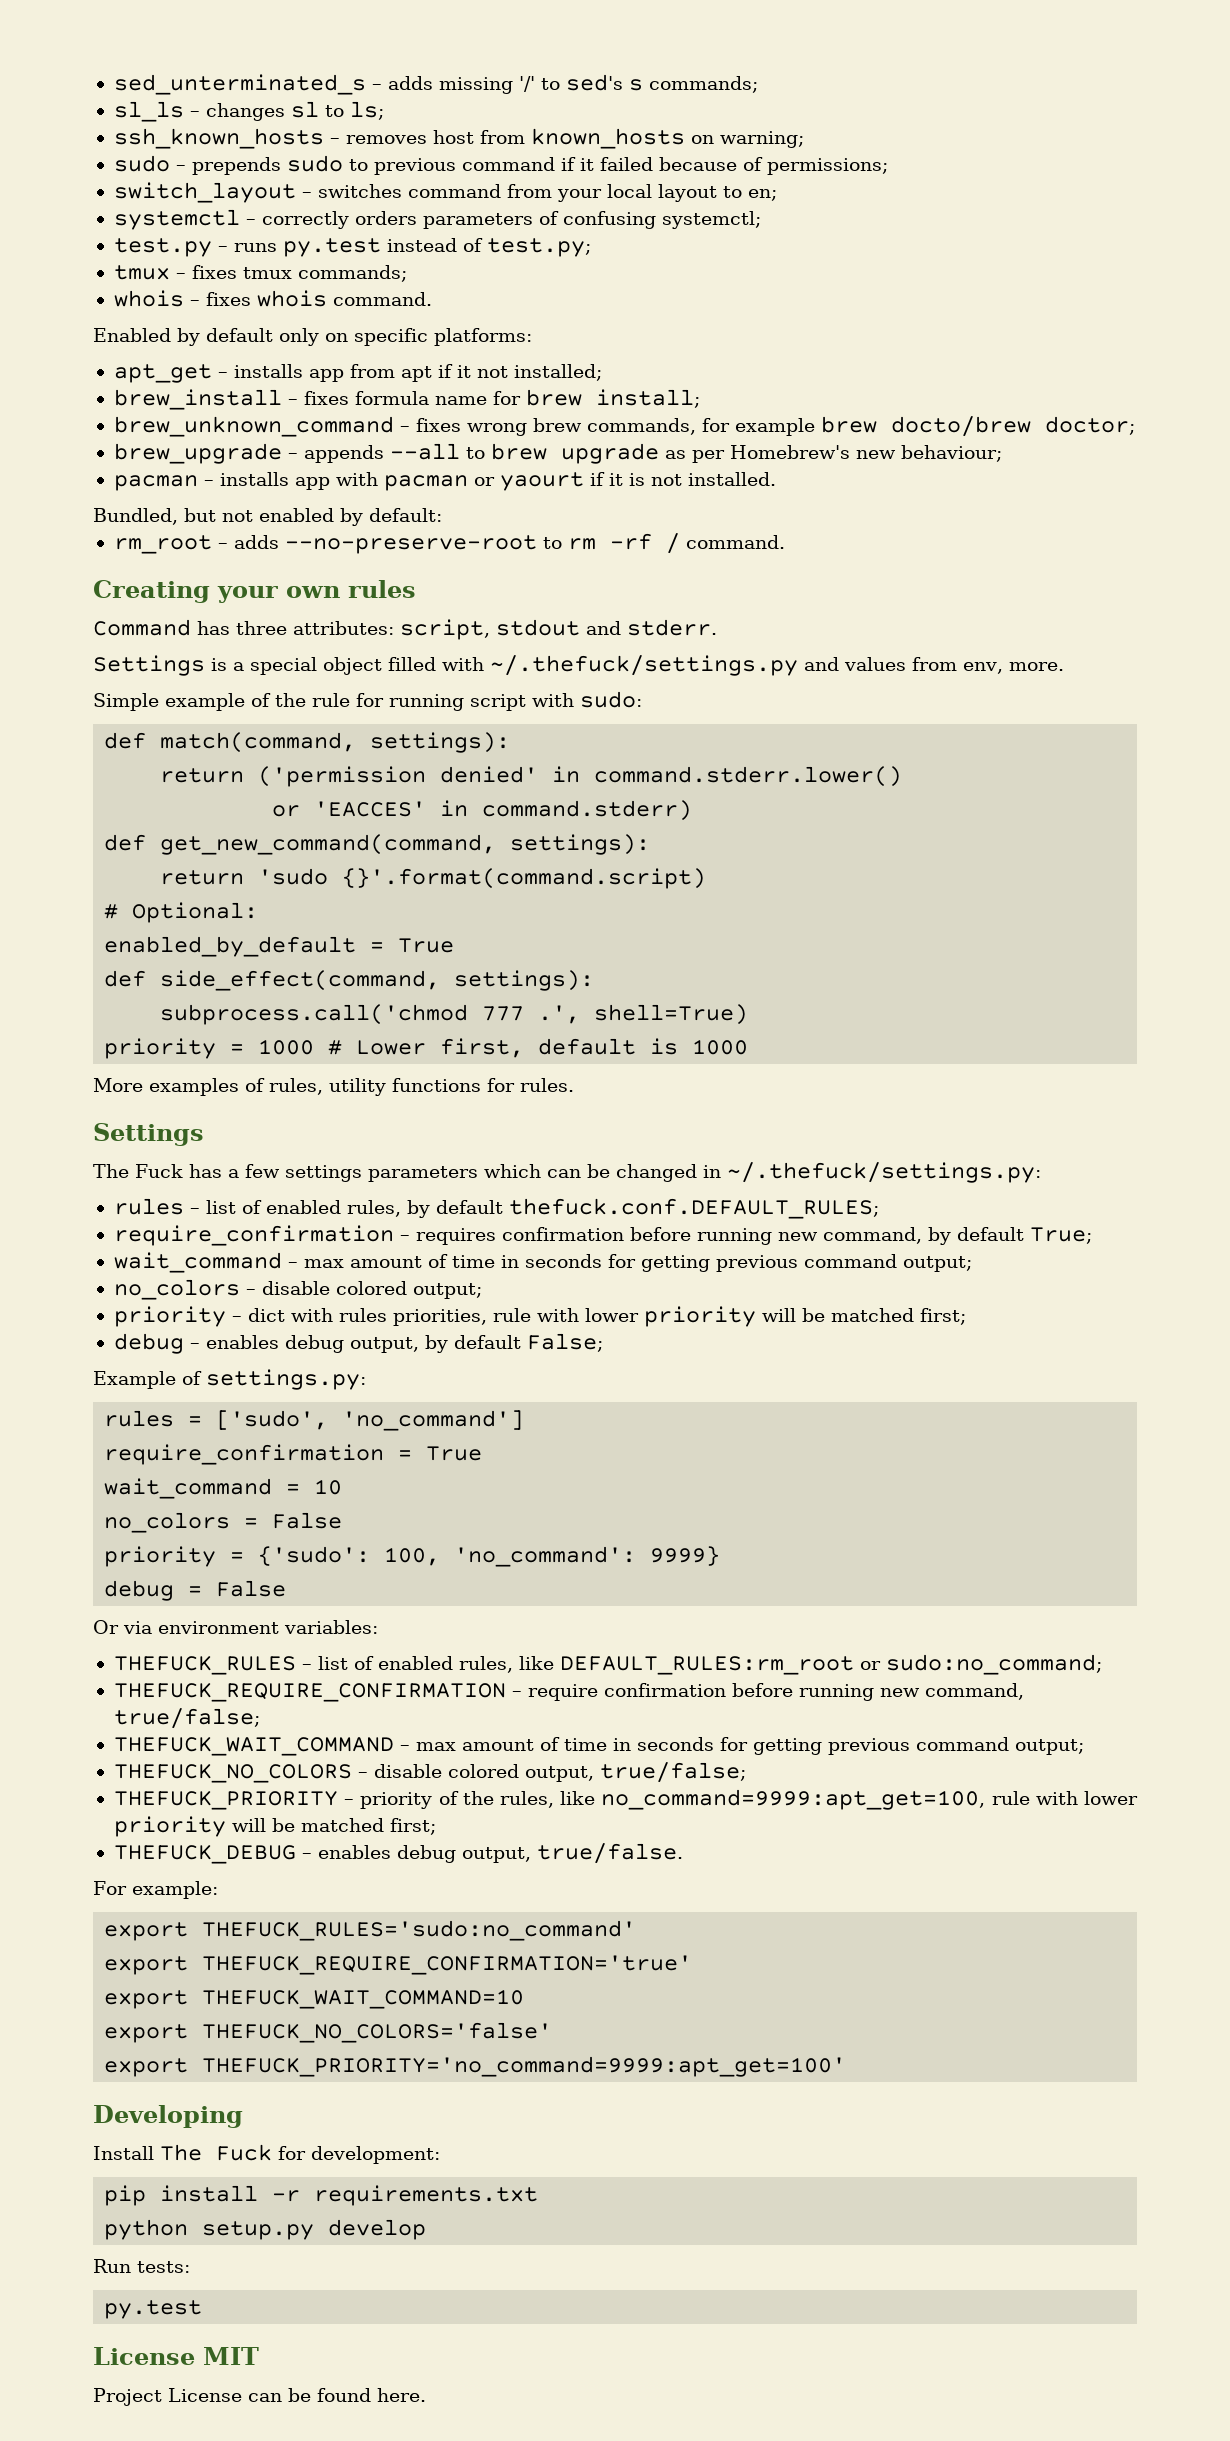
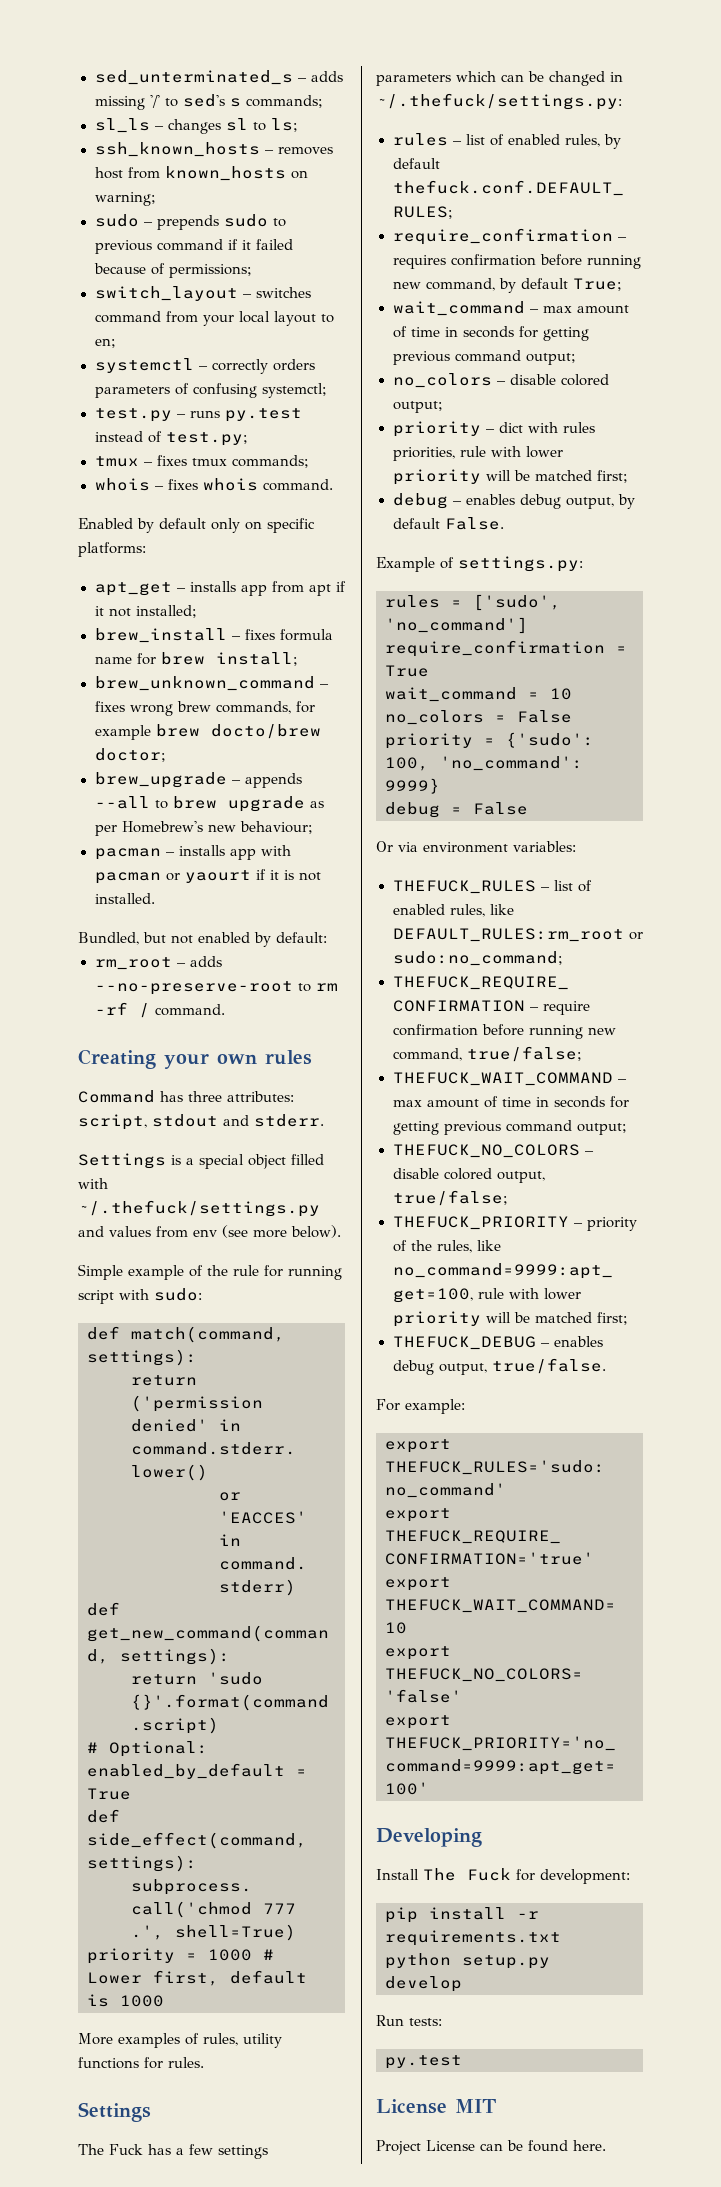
[963,662,1064,674] env, more. -> [193,1225,341,1238] env (see more below).
[526,1333,603,1352] False; -> [444,517,504,530] False.

